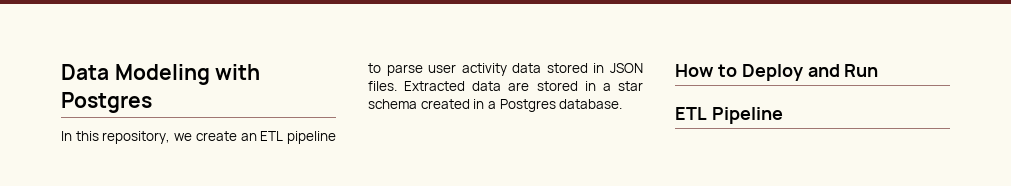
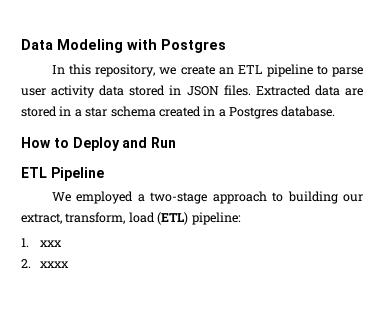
(783, 115) none -> [51,191,363,204] [21,212,241,225] [21,238,63,247] [21,259,70,268] // We employed a two-stage approach to building our extract, transform, load (ETL) pipeline: // 1. xxx // 2. xxxx

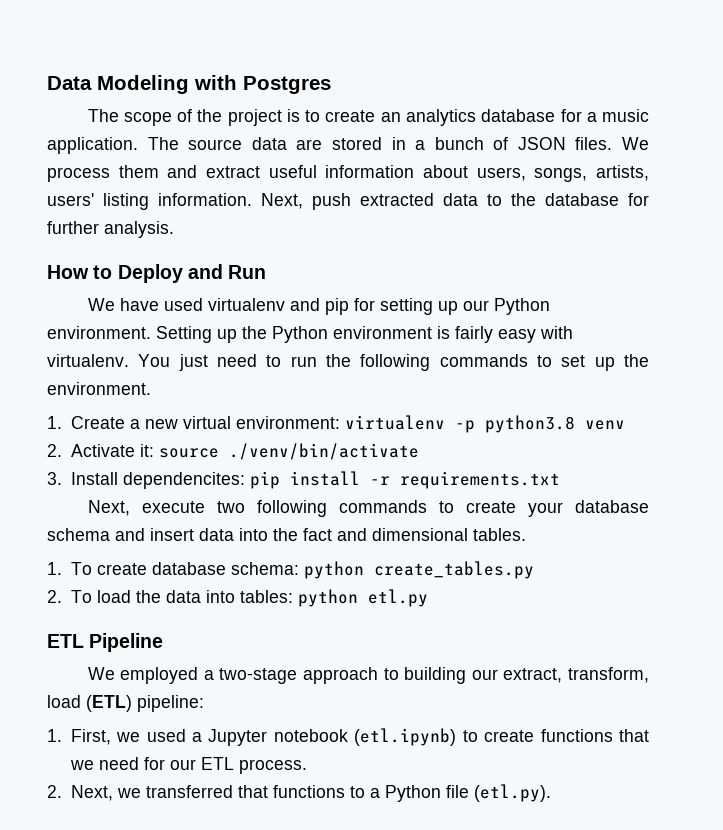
[51,64,364,77] [21,85,311,98] In this repository, we create an ETL pipeline to parse user activity data stored in JSON files. Extracted -> [87,109,650,126] [47,137,243,154] The scope of the project is to create an analytics database for a music application. The source
[85,106,336,119] star schema created in a Postgres database. -> [434,137,649,150] [47,165,649,182] [47,193,649,210] [47,221,174,238] bunch of JSON files. We process them and extract useful information about users, songs, artists, users' listing information. Next, push extracted data to the database for further analysis.
(177, 142) none -> [87,298,550,315] [47,326,573,343] [47,354,649,371] [47,382,151,395] [47,415,625,433] [47,443,419,460] [47,471,560,489] [87,500,649,517] [47,528,526,541] [47,561,534,579] [47,589,428,607] // We have used virtualenv and pip for setting up our Python environment. Setting up the Python environment is fairly easy with virtualenv. You just need to run the following commands to set up the environment. // 1. Create a new virtual environment: virtualenv -p python3.8 venv // 2. Activate it: source ./venv/bin/activate // 3. Install dependencites: pip install -r requirements.txt // Next, execute two following commands to create your database schema and insert data into the fact and dimensional tables. // 1. To create database schema: python create_tables.py // 2. To load the data into tables: python etl.py
[40,240,63,247] [21,259,70,268] xxx // 2. xxxx -> [70,728,649,746] [69,757,307,774] [47,784,551,802] First, we used a Jupyter notebook (etl.ipynb) to create functions that we need for our ETL process. // 2. Next, we transferred that functions to a Python file (etl.py).

